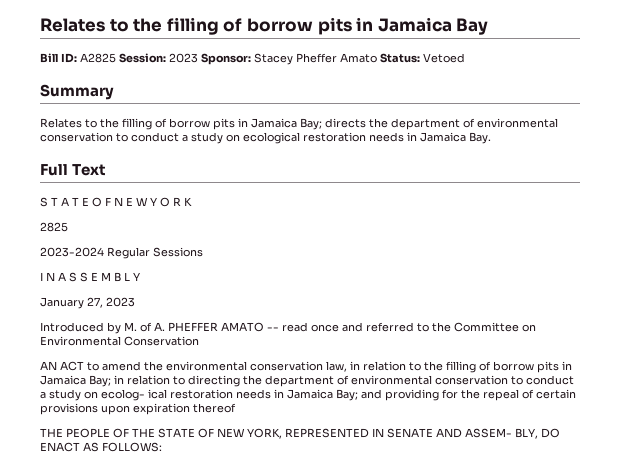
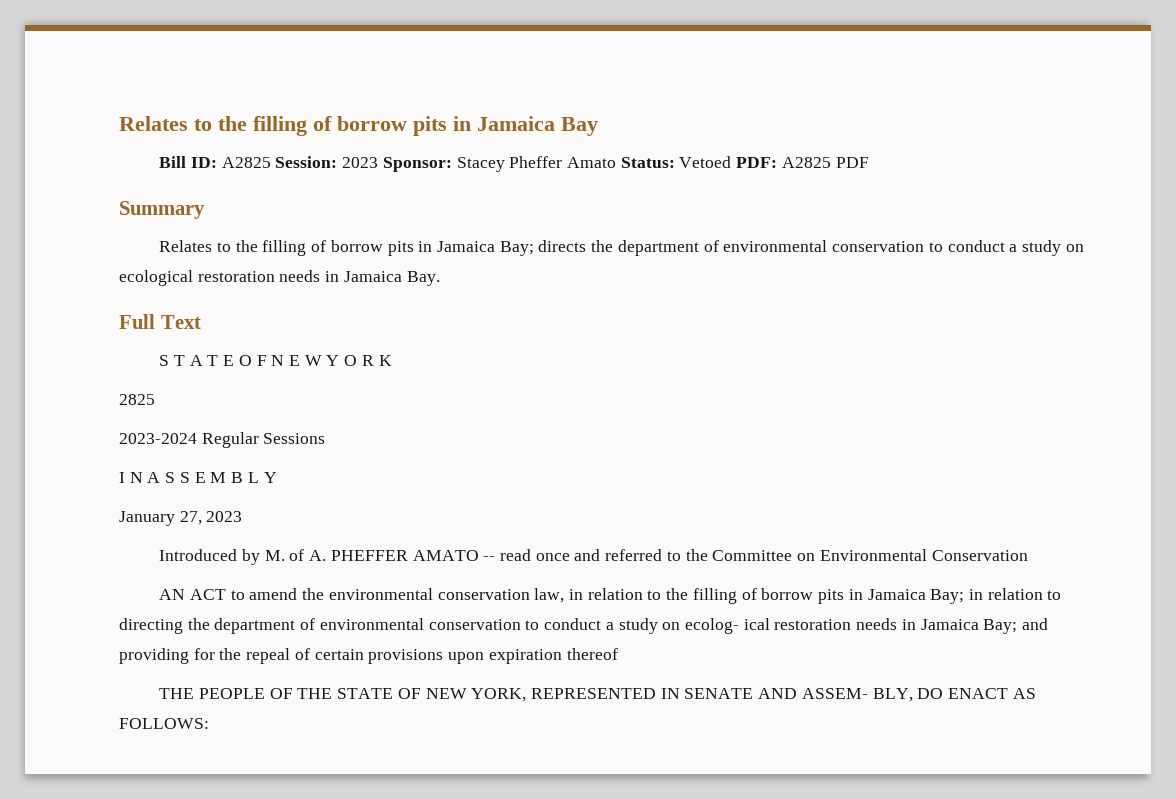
(465, 58) none -> [736,157,869,168] PDF: A2825 PDF

